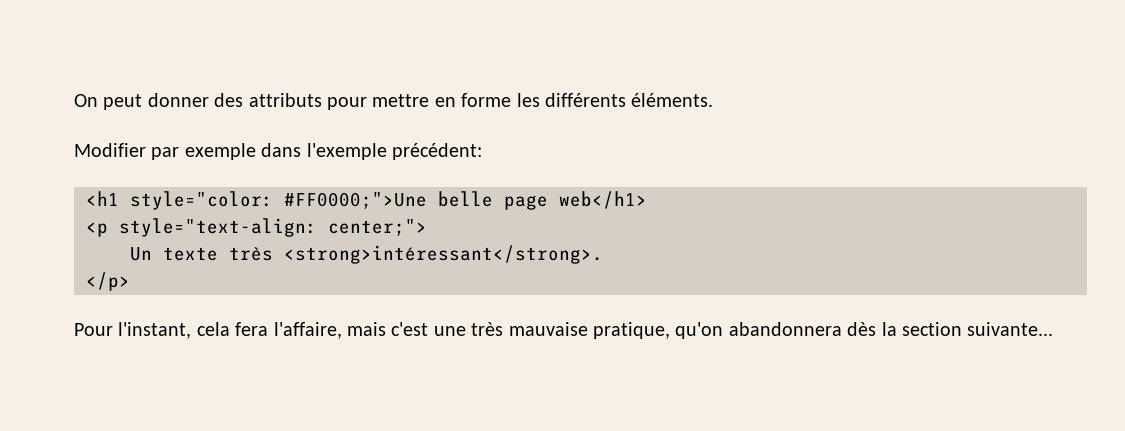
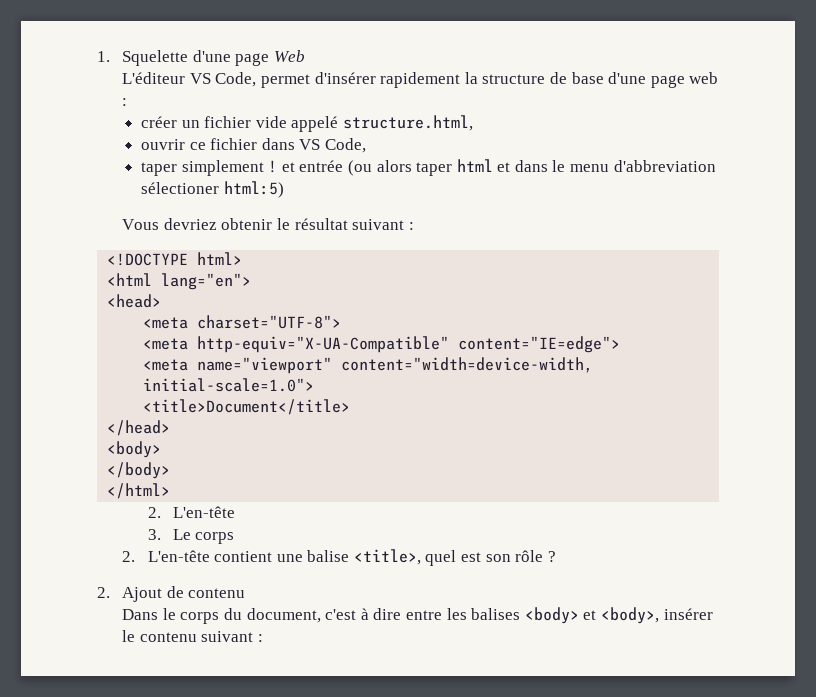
[74,93,714,110] [74,143,482,160] [86,191,647,210] [86,218,427,237] [130,245,603,264] [86,272,130,291] [74,322,1054,339] On peut donner des attributs pour mettre en forme les différents éléments. // Modifier par exemple dans l'exemple précédent: // <h1 style="color: #FF0000;">Une belle page web</h1> // <p style="text-align: center;"> // Un texte très <strong>intéressant</strong>. // </p> // Pour l'instant, cela fera l'affaire, mais c'est une très mauvaise pratique, qu'on abandonnera dès la section suivante... -> [97,50,306,66] [122,72,719,88] [122,98,128,106] [140,115,473,132] [140,138,366,153] [140,159,716,176] [140,181,284,198] [122,218,414,230] [107,252,243,266] [107,273,252,290] [107,294,162,308] [143,315,342,329] [143,336,621,353] [143,357,594,374] [143,378,315,392] [143,399,351,415] [107,420,171,436] [107,441,162,458] [107,462,171,479] [107,483,171,499] [147,506,235,518] [147,529,235,544] [122,549,556,566] [97,586,246,602] [122,607,713,624] [122,630,264,642] 1. Squelette d'une page Web // L'éditeur VS Code, permet d'insérer rapidement la structure de base d'une page web : // créer un fichier vide appelé structure.html, // ouvrir ce fichier dans VS Code, // taper simplement ! et entrée (ou alors taper html et dans le menu d'abbreviation sélectioner html:5) // Vous devriez obtenir le résultat suivant : // <!DOCTYPE html> // <html lang="en"> // <head> // <meta charset="UTF-8"> // <meta http-equiv="X-UA-Compatible" content="IE=edge"> // <meta name="viewport" content="width=device-width, initial-scale=1.0"> // <title>Document</title> // </head> // <body> // </body> // </html> // 2. L'en-tête // 3. Le corps // 2. L'en-tête contient une balise <title>, quel est son rôle ? // 2. Ajout de contenu // Dans le corps du document, c'est à dire entre les balises <body> et <body>, insérer le contenu suivant :

